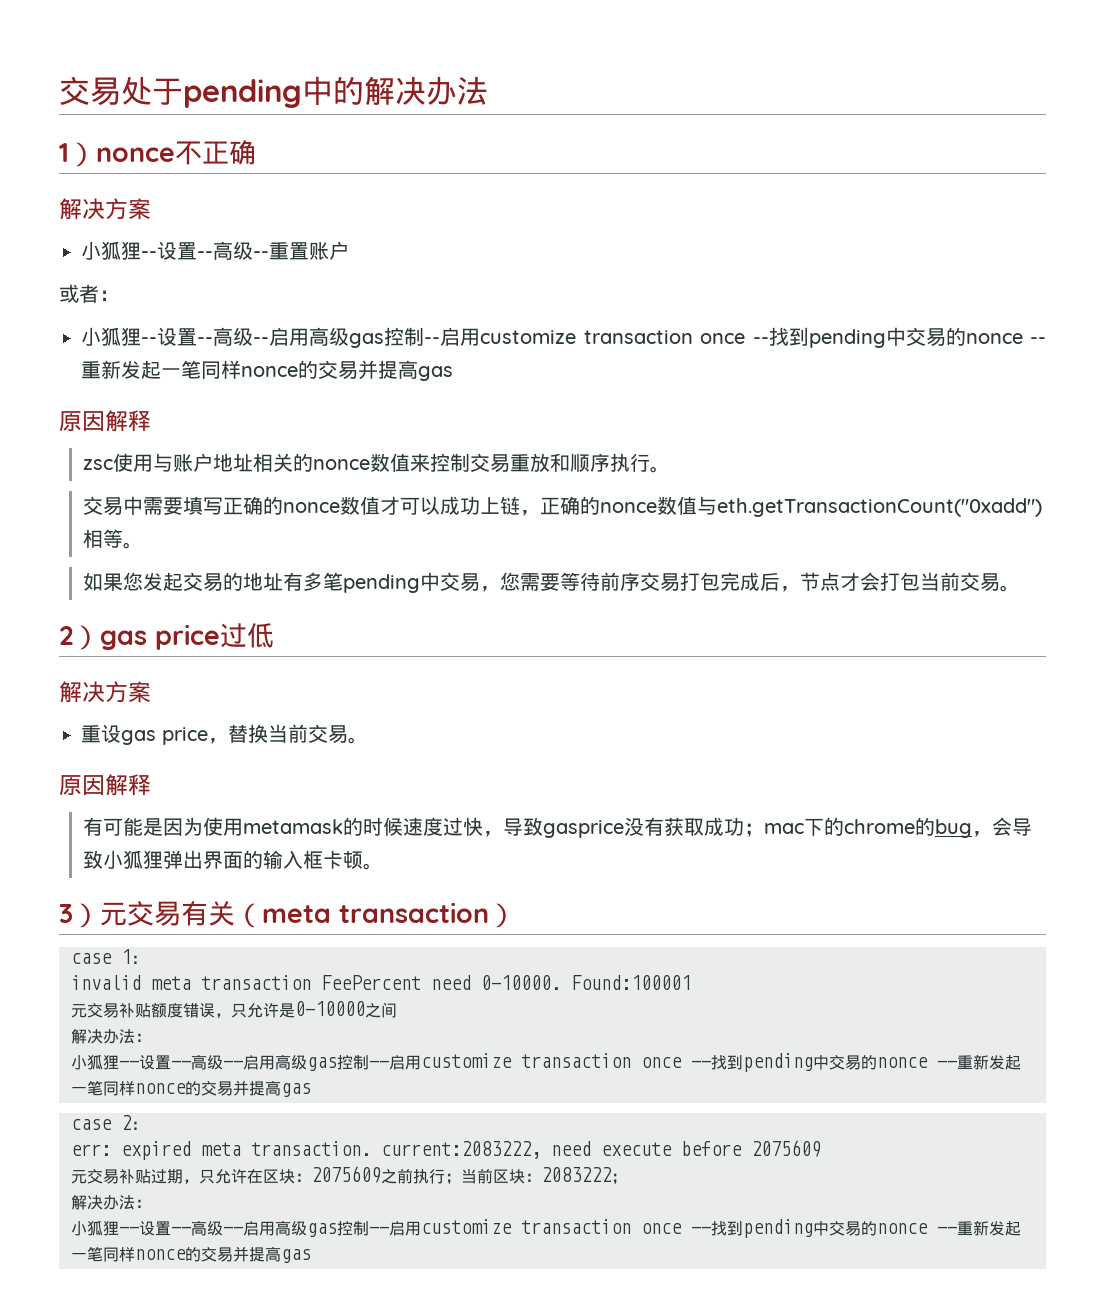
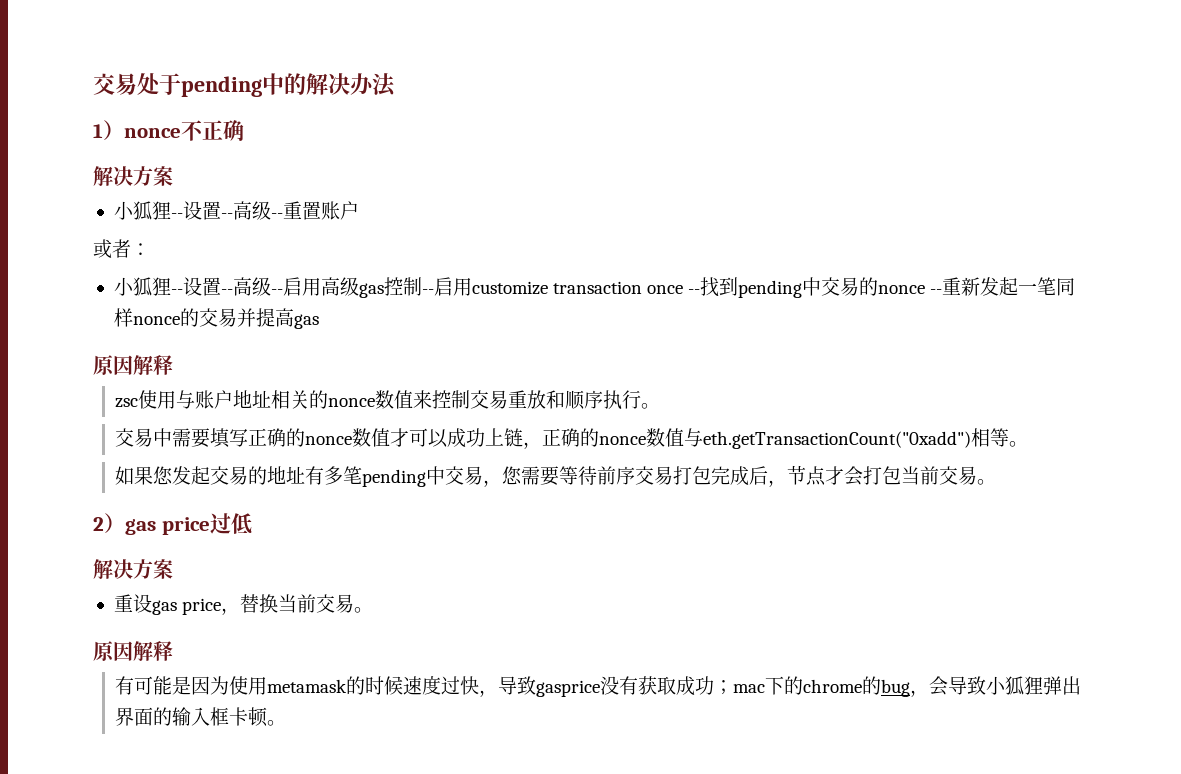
[59,901,516,928] [71,949,147,964] [71,975,691,990] [71,1001,397,1018] [71,1029,151,1044] [71,1053,1021,1072] [71,1080,311,1097] [71,1115,147,1130] [71,1140,821,1160] [71,1166,627,1185] [71,1195,151,1210] [71,1219,1021,1238] [71,1246,311,1263] // 3）元交易有关（meta transaction） // case 1： // invalid meta transaction FeePercent need 0-10000. Found:100001 // 元交易补贴额度错误，只允许是0-10000之间 // 解决办法： // 小狐狸--设置--高级--启用高级gas控制--启用customize transaction once --找到pending中交易的nonce --重新发起一笔同样nonce的交易并提高gas // case 2： // err: expired meta transaction. current:2083222, need execute before 2075609 // 元交易补贴过期，只允许在区块：2075609之前执行；当前区块：2083222； // 解决办法： // 小狐狸--设置--高级--启用高级gas控制--启用customize transaction once --找到pending中交易的nonce --重新发起一笔同样nonce的交易并提高gas -> (287, 723) none

